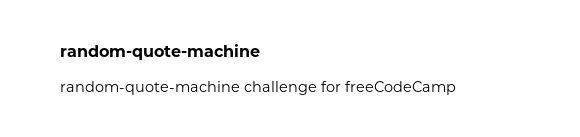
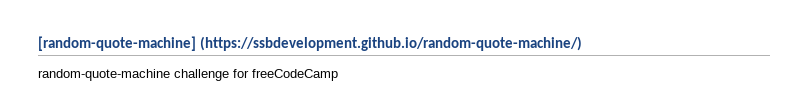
[60,44,260,60] random-quote-machine -> [38,36,583,51] [random-quote-machine] (https://ssbdevelopment.github.io/random-quote-machine/)

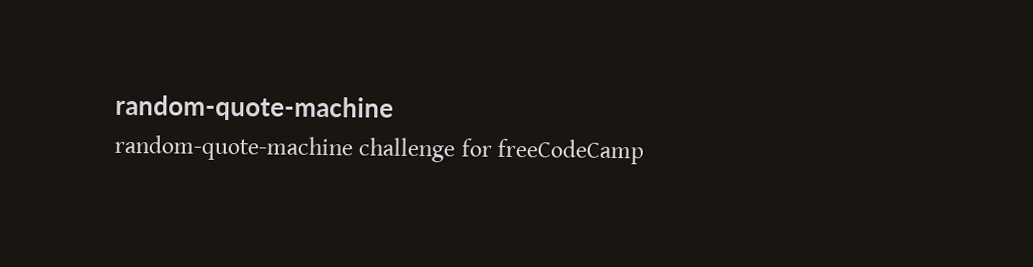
[38,36,583,51] [random-quote-machine] (https://ssbdevelopment.github.io/random-quote-machine/) -> [115,94,394,122] random-quote-machine

